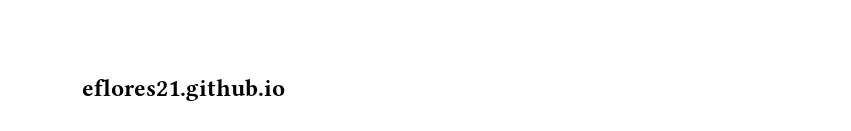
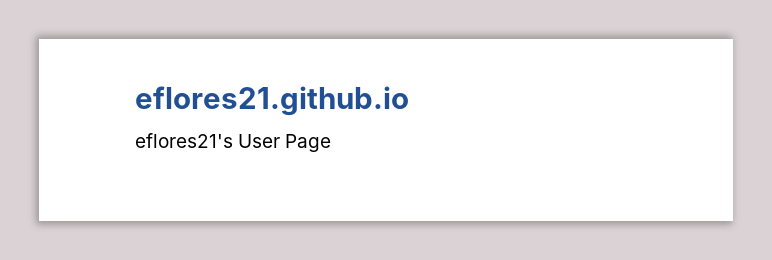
(285, 90) none -> [135,133,332,152] // eflores21's User Page

